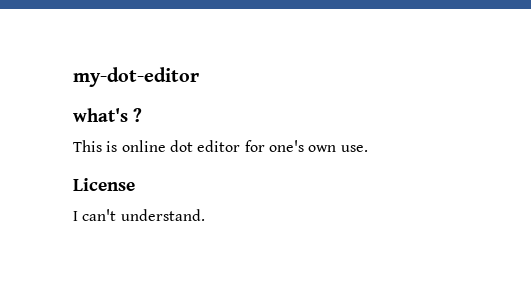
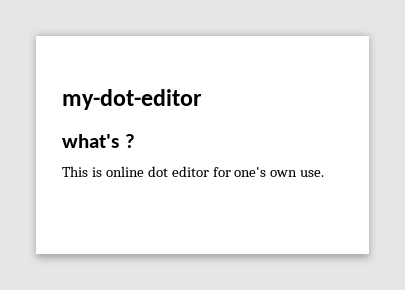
[73,178,135,191] [73,209,205,221] // License // I can't understand. -> (325, 173) none

